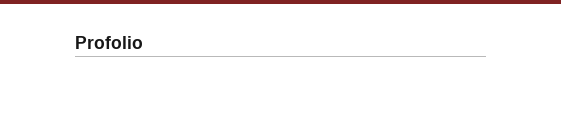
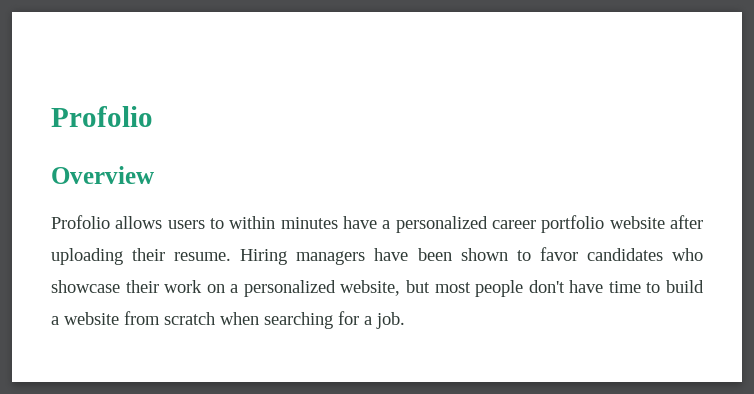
[75,36,143,49] Profolio -> [51,106,153,127] [51,166,154,184] [51,215,703,233] [51,247,703,265] [51,280,704,297] [51,311,405,329] Profolio // Overview // Profolio allows users to within minutes have a personalized career portfolio website after uploading their resume. Hiring managers have been shown to favor candidates who showcase their work on a personalized website, but most people don't have time to build a website from scratch when searching for a job.

